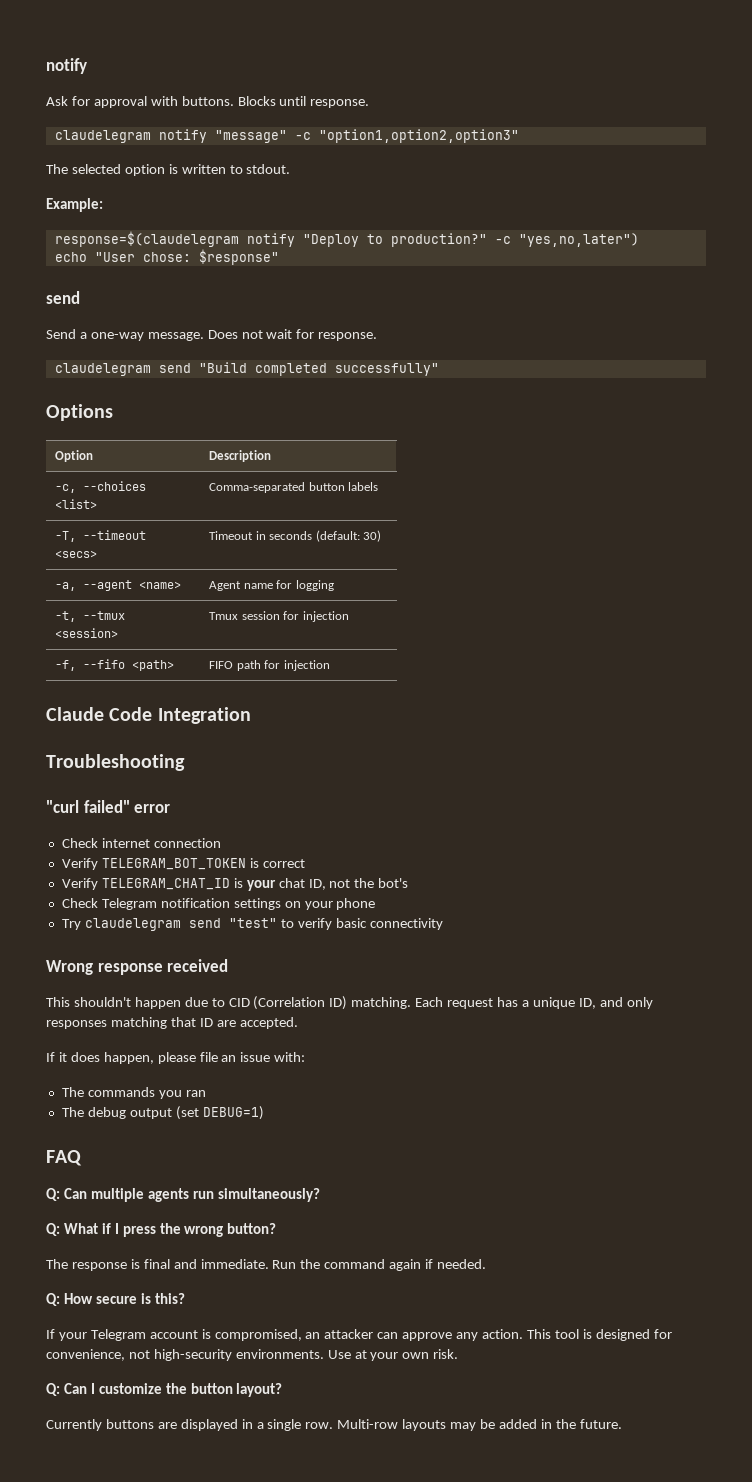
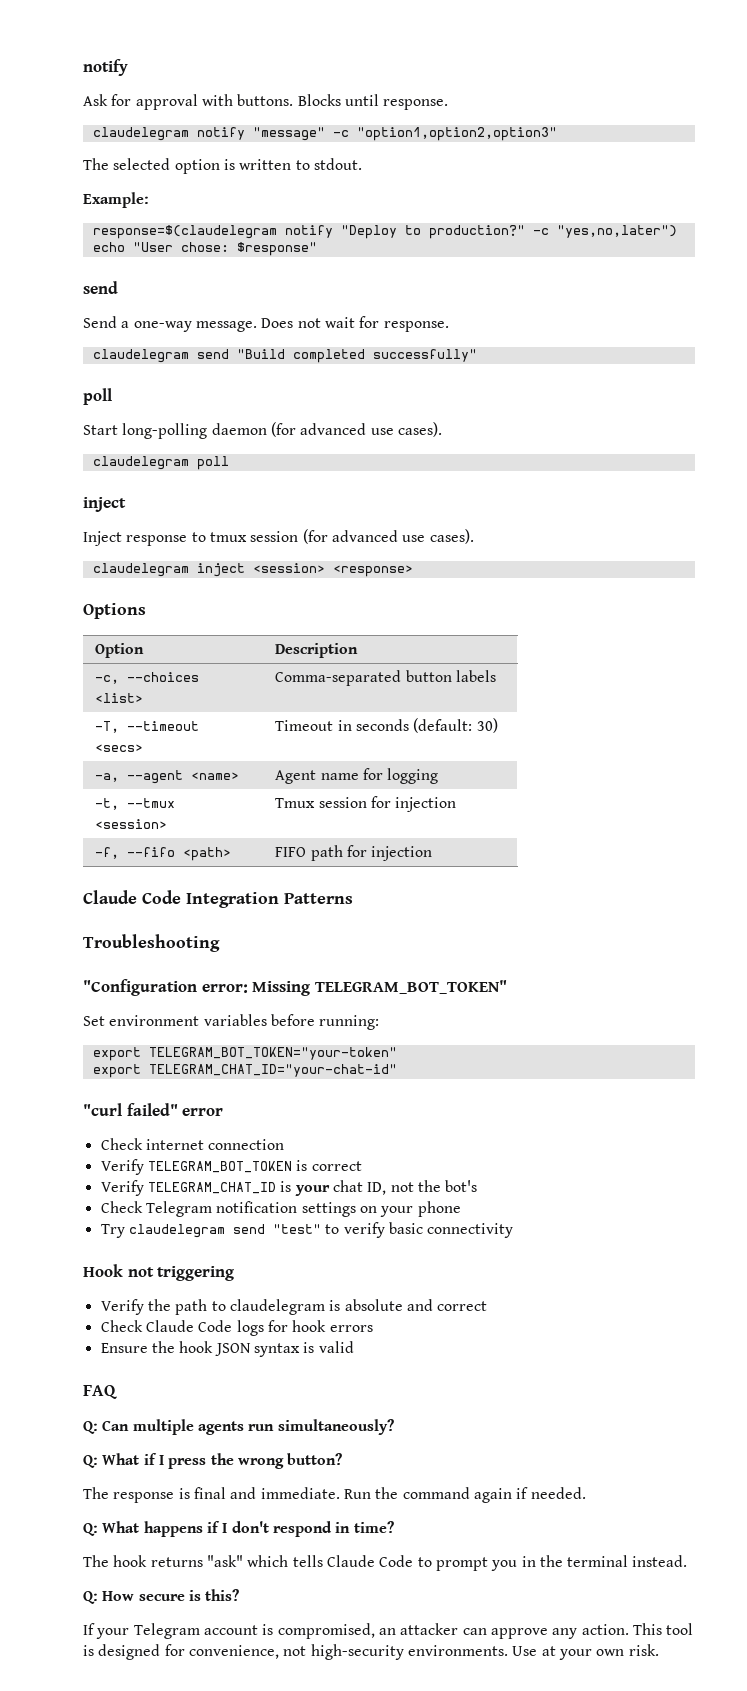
(439, 369) none -> [83,388,112,405] [83,422,442,439] [92,456,229,470] [83,497,126,512] [83,529,474,546] [92,563,413,577] // poll // Start long-polling daemon (for advanced use cases). // claudelegram poll // inject // Inject response to tmux session (for advanced use cases). // claudelegram inject <session> <response>
(251, 715) none -> [284,893,353,904] Patterns
(185, 762) none -> [83,979,507,996] [83,1014,380,1030] [92,1047,397,1061] [92,1064,397,1078] // "Configuration error: Missing TELEGRAM_BOT_TOKEN" // Set environment variables before running: // export TELEGRAM_BOT_TOKEN="your-token" // export TELEGRAM_CHAT_ID="your-chat-id"
[46,959,229,975] [46,996,653,1010] [46,1017,298,1029] [46,1052,306,1064] [61,1087,206,1099] [61,1106,264,1120] Wrong response received // This shouldn't happen due to CID (Correlation ID) matching. Each request has a unique ID, and only responses matching that ID are accepted. // If it does happen, please file an issue with: // The commands you ran // The debug output (set DEBUG=1) -> [83,1264,235,1281] [100,1299,488,1315] [100,1320,373,1336] [100,1341,354,1357] Hook not triggering // Verify the path to claudelegram is absolute and correct // Check Claude Code logs for hook errors // Ensure the hook JSON syntax is valid
(487, 1264) none -> [83,1521,394,1537] [83,1555,688,1571] // Q: What happens if I don't respond in time? // The hook returns "ask" which tells Claude Code to prompt you in the terminal instead.
[46,1383,283,1397] [46,1419,622,1431] // Q: Can I customize the button layout? // Currently buttons are displayed in a single row. Multi-row layouts may be added in the future. -> (659, 1650) none

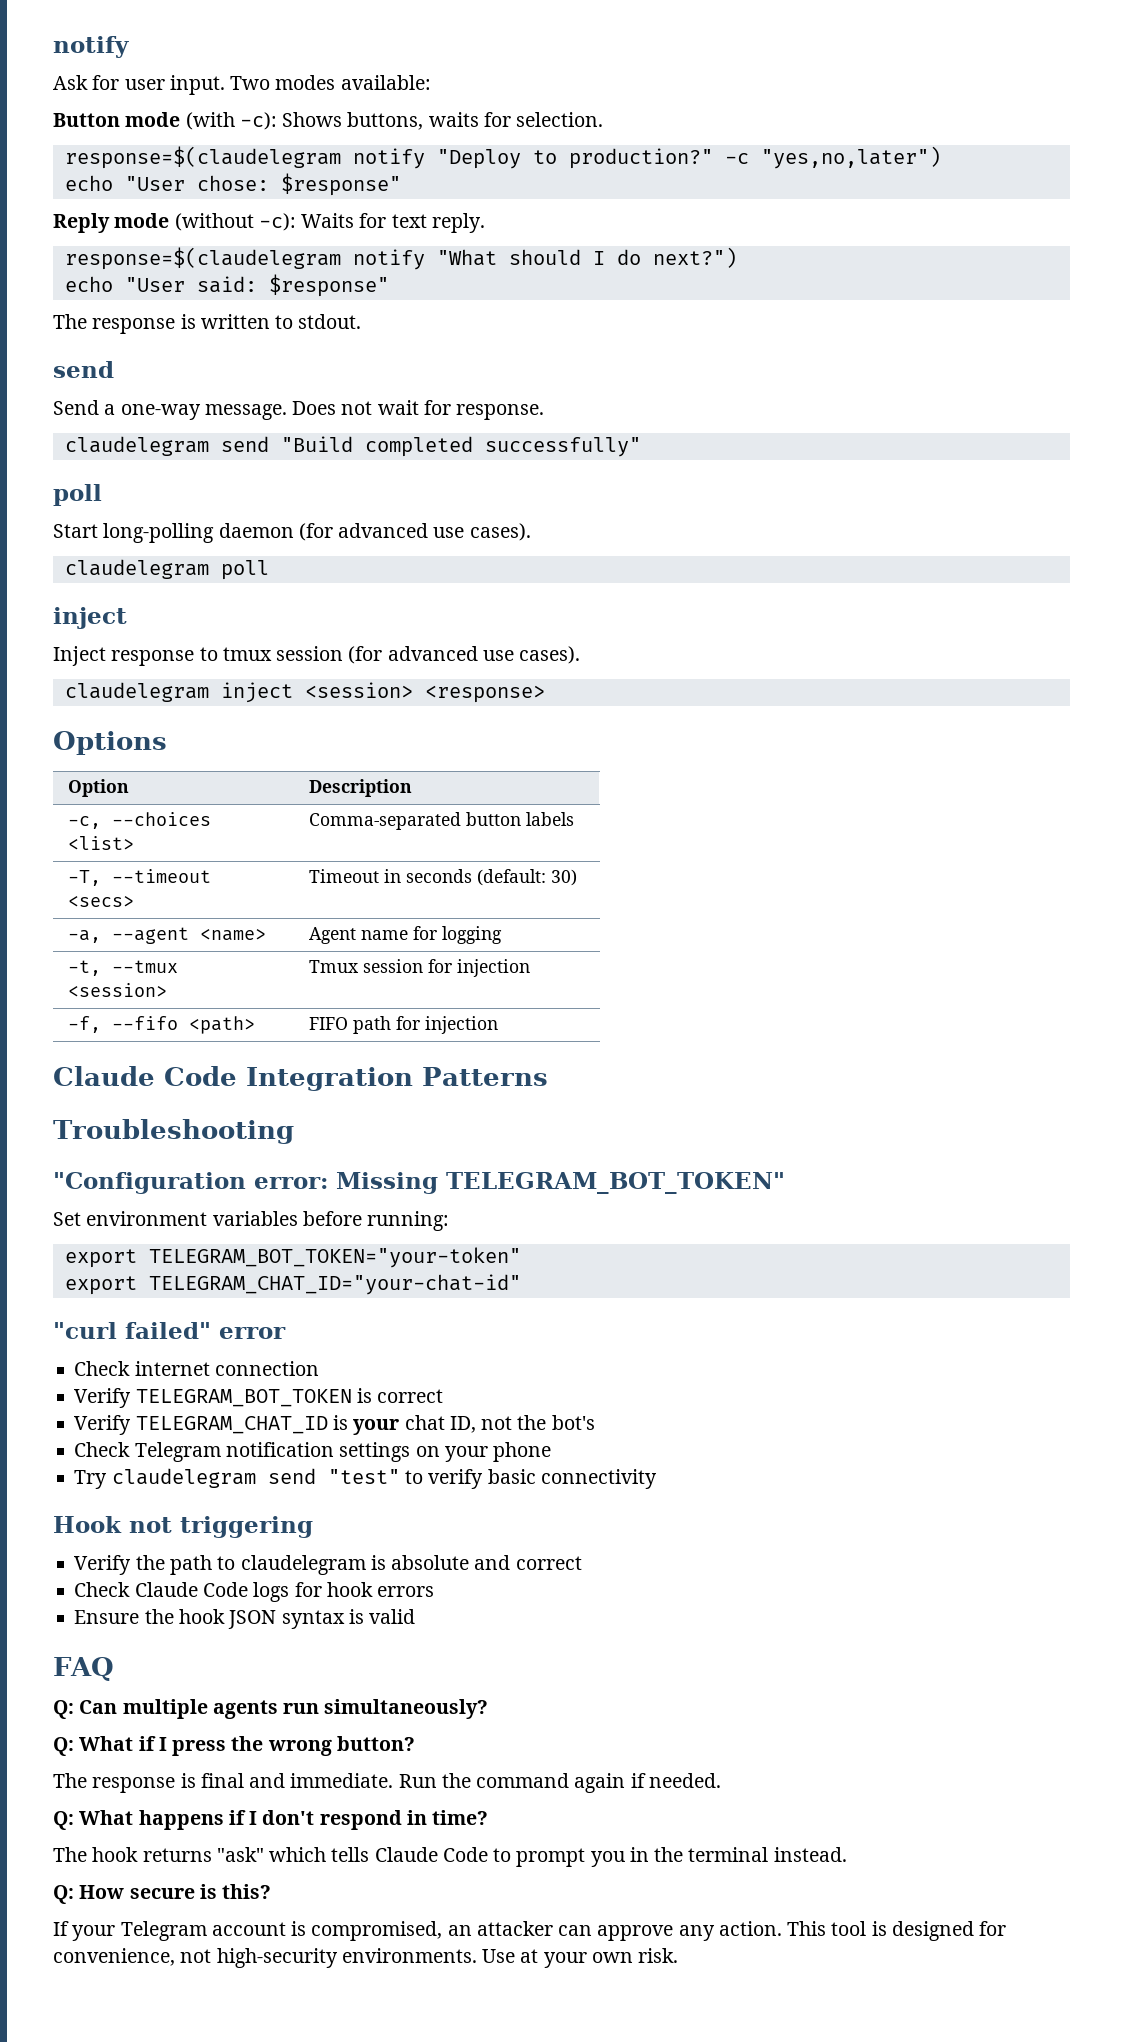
[135,94,449,110] [92,127,557,141] [83,158,362,174] [83,192,149,208] approval with buttons. Blocks until response. // claudelegram notify "message" -c "option1,option2,option3" // The selected option is written to stdout. // Example: -> [124,75,431,95] [53,112,604,130] user input. Two modes available: // Button mode (with -c): Shows buttons, waits for selection.
(317, 249) none -> [53,213,485,233] [64,247,737,270] [64,274,389,297] [53,314,362,334] // Reply mode (without -c): Waits for text reply. // response=$(claudelegram notify "What should I do next?") // echo "User said: $response" // The response is written to stdout.

